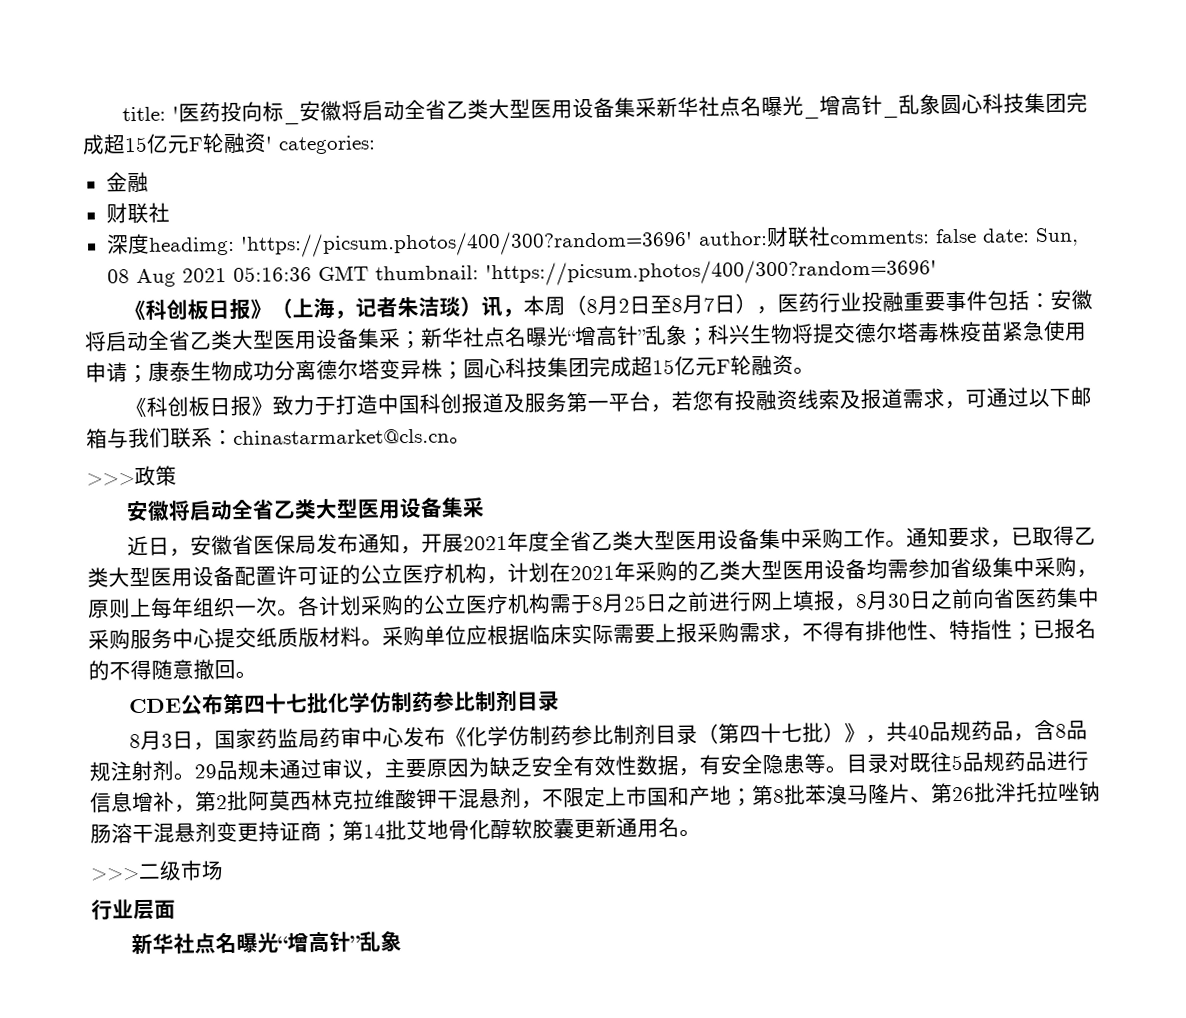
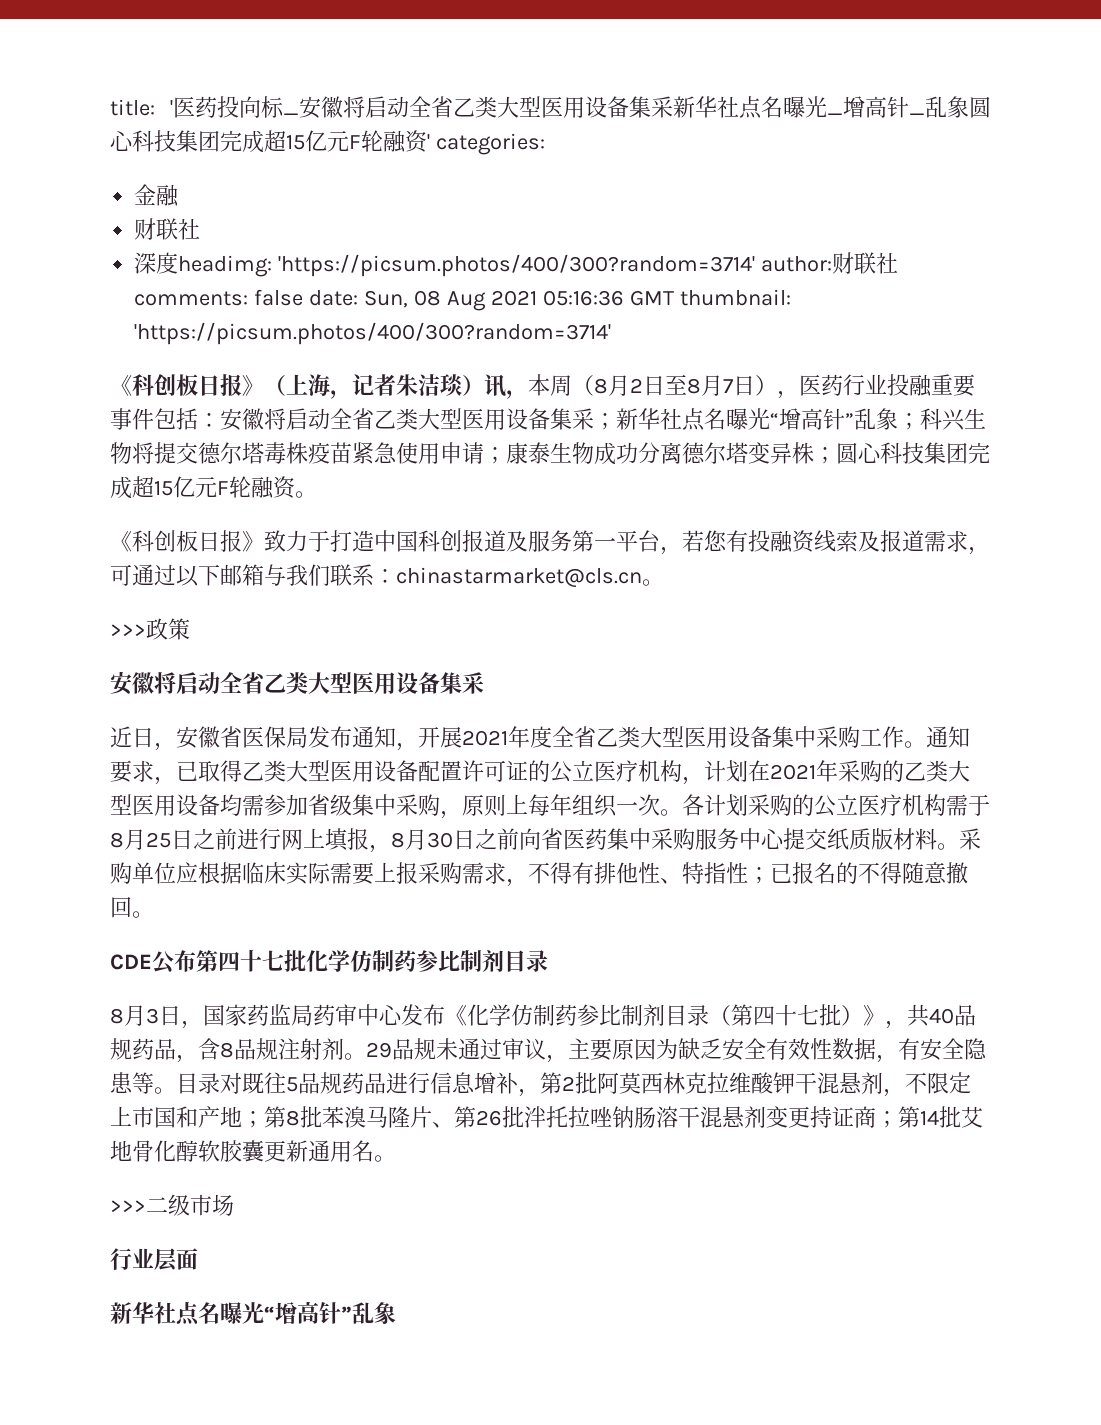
[239,229,693,258] 'https://picsum.photos/400/300?random=3696' -> [278,254,756,277] 'https://picsum.photos/400/300?random=3714'
[484,258,937,287] 'https://picsum.photos/400/300?random=3696' -> [134,322,612,345] 'https://picsum.photos/400/300?random=3714'

